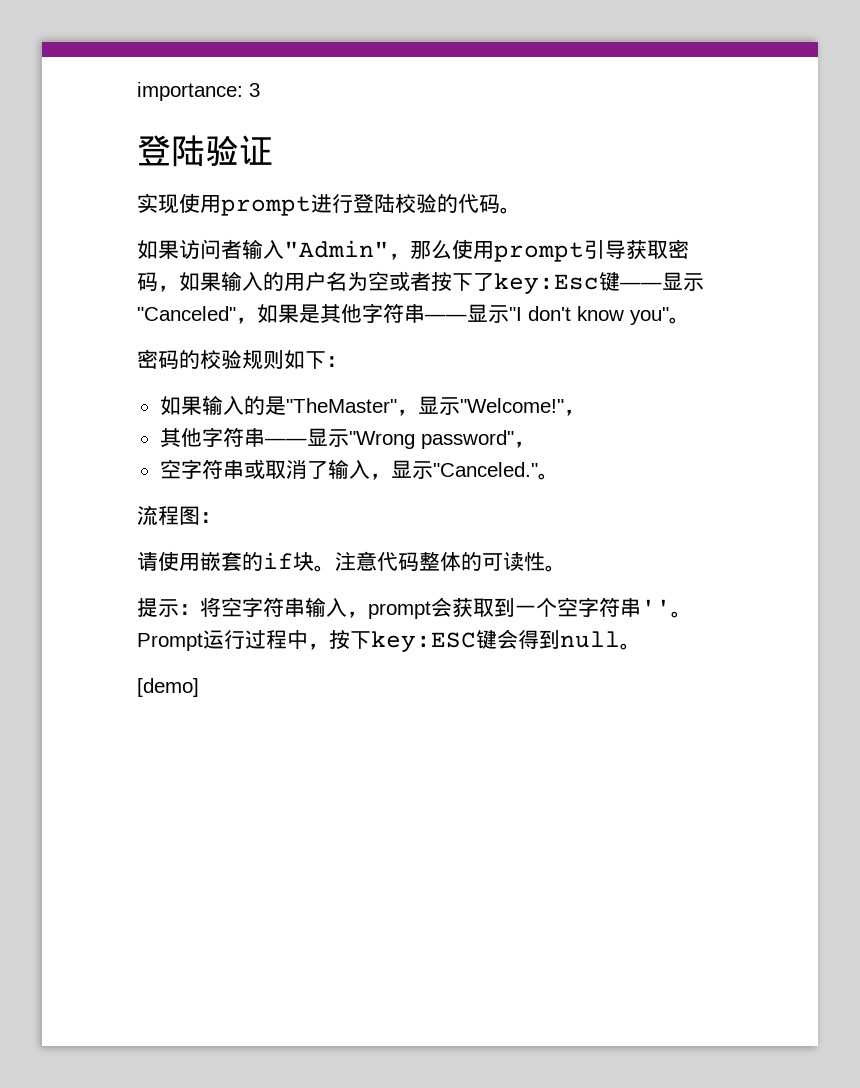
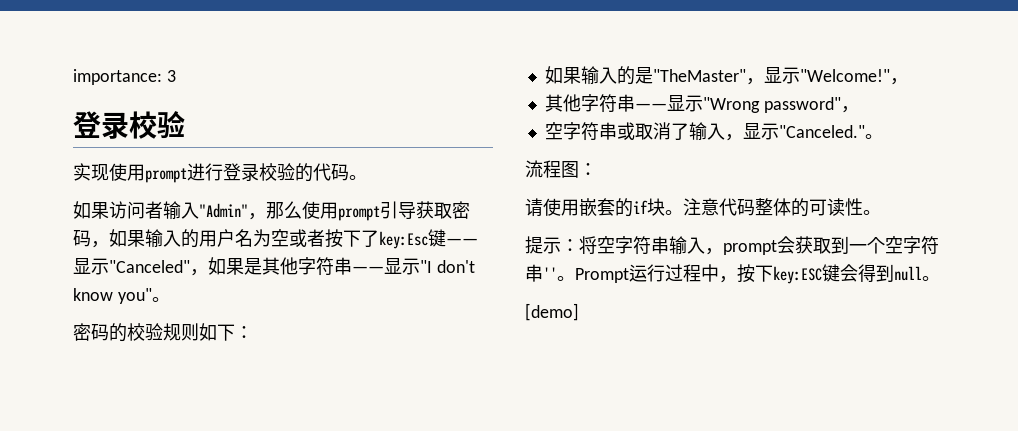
[171,135,273,167] 陆验证 -> [101,111,185,139] 录校验
[374,193,395,213] 陆 -> [241,163,259,181] 录

